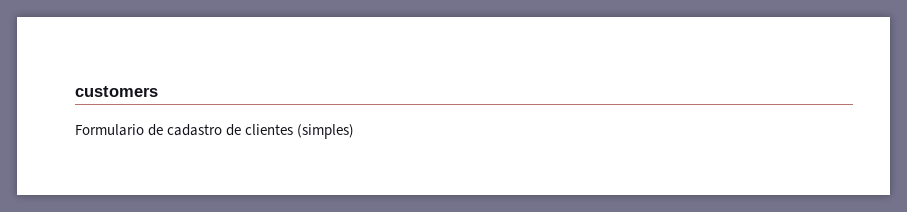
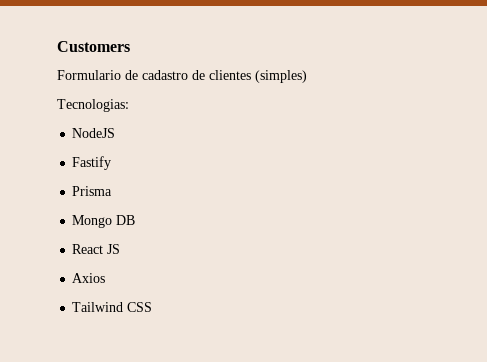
[75,86,158,97] customers -> [57,41,130,52] Customers
(355, 131) none -> [57,99,129,112] [72,128,116,138] [72,156,112,170] [72,186,113,196] [72,215,136,228] [72,244,121,254] [72,273,106,283] [72,302,153,312] // Tecnologias: // NodeJS // Fastify // Prisma // Mongo DB // React JS // Axios // Tailwind CSS

